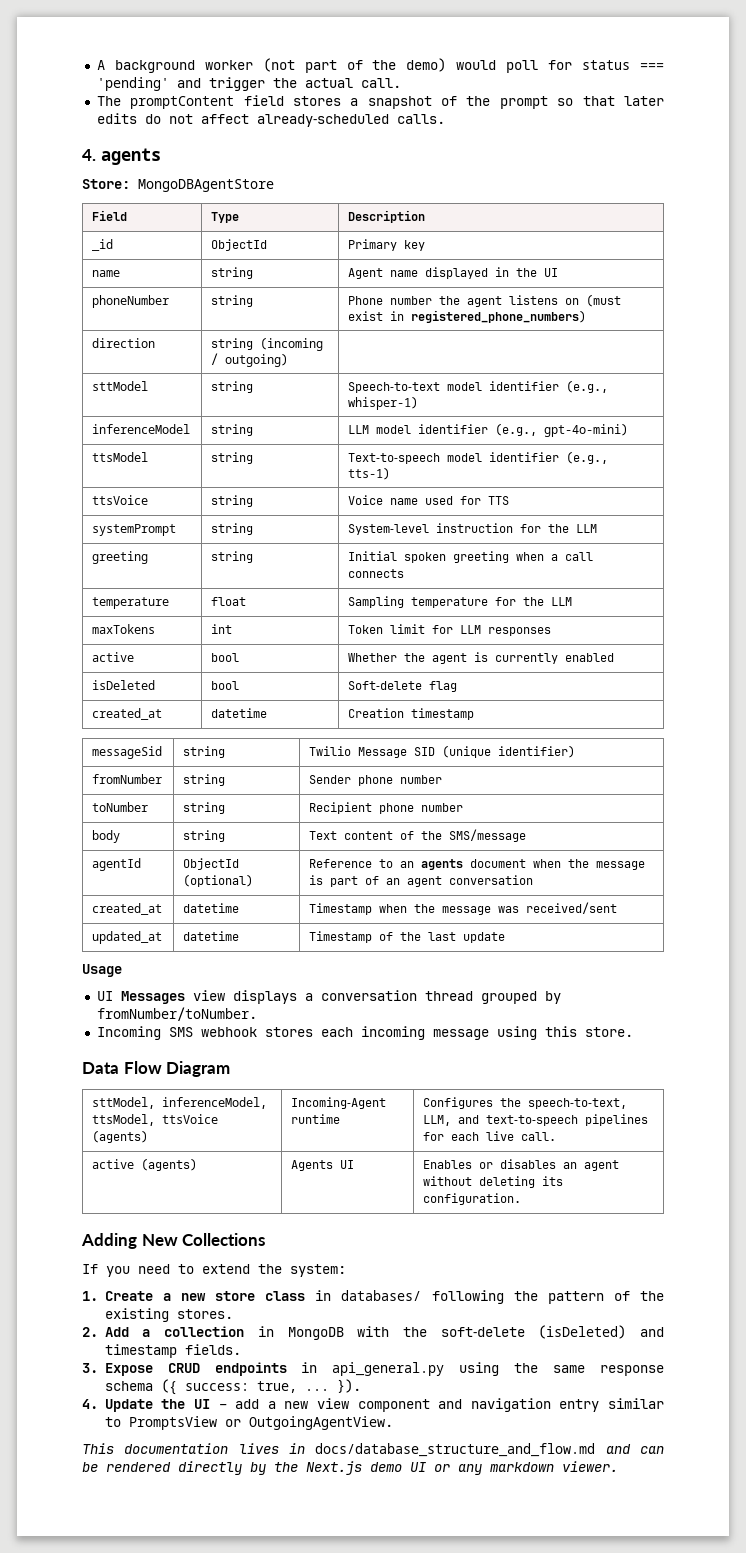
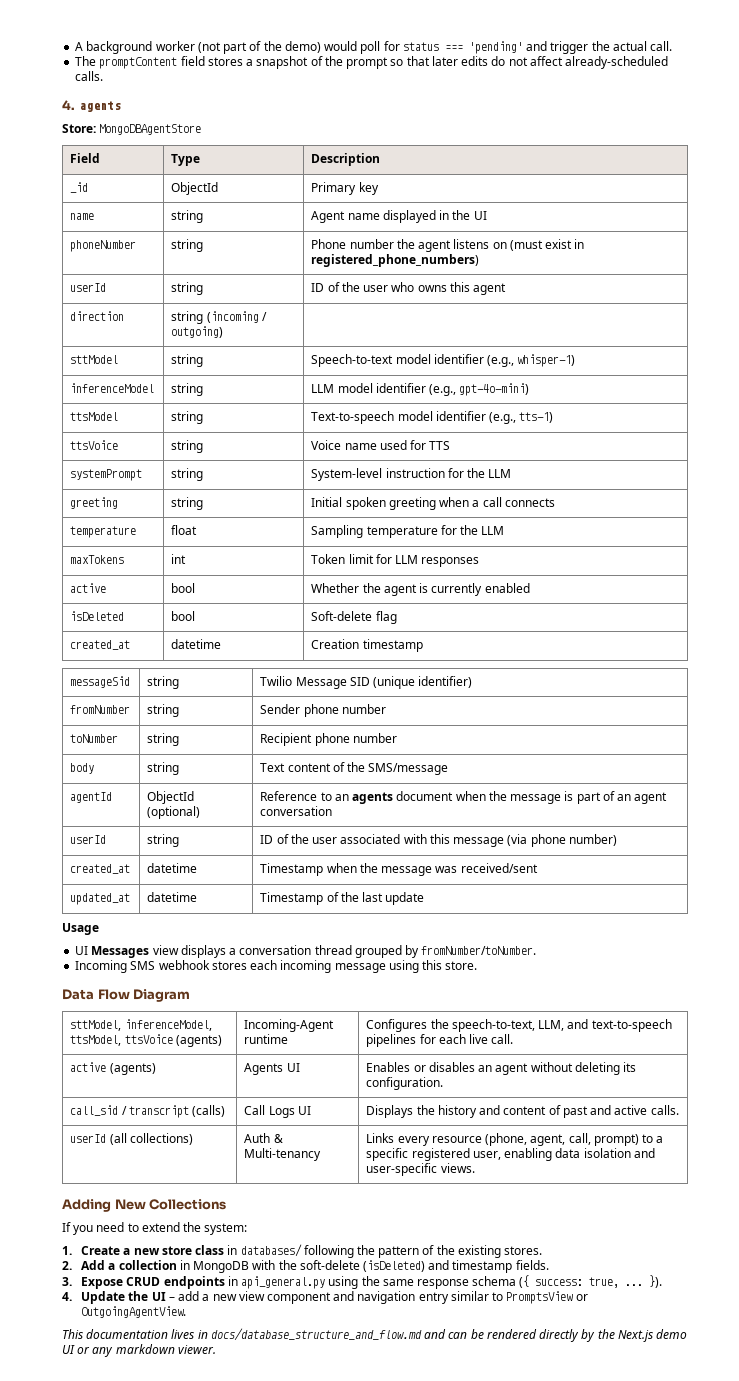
(587, 316) none -> [70,283,107,292] [171,282,204,295] [311,282,507,295] // userId | string | ID of the user who owns this agent
(534, 880) none -> [70,835,107,844] [147,834,180,847] [260,834,617,847] // userId | string | ID of the user associated with this message (via phone number)
(522, 1199) none -> [70,1105,226,1118] [244,1105,311,1118] [366,1105,679,1118] [70,1133,193,1145] [244,1133,283,1143] [244,1148,322,1161] [366,1133,664,1146] [366,1148,655,1161] [366,1163,475,1176] // call_sid / transcript (calls) | Call Logs UI | Displays the history and content of past and active calls. // userId (all collections) | Auth & Multi-tenancy | Links every resource (phone, agent, call, prompt) to a specific registered user, enabling data isolation and user-specific views.

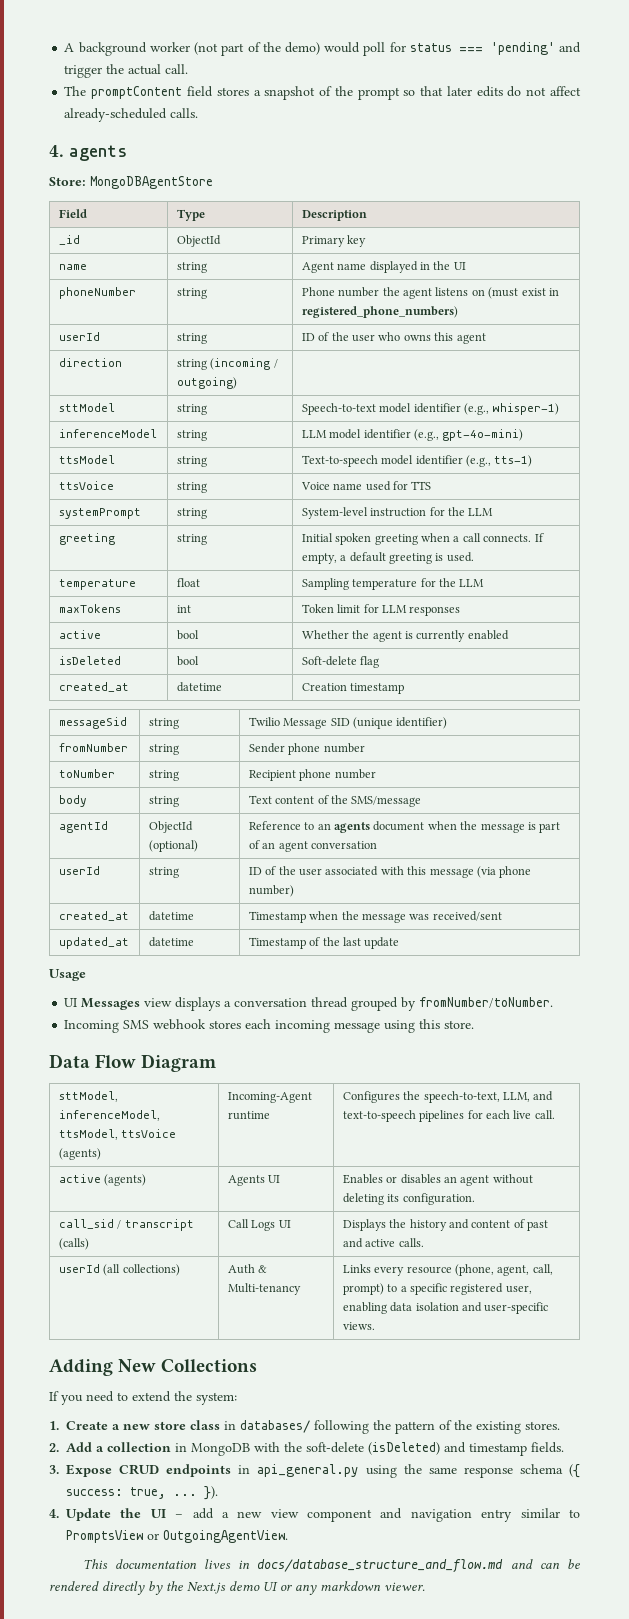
[504,498,555,507] connects -> [483,533,544,542] [301,552,474,564] connects. If empty, a default greeting is used.

